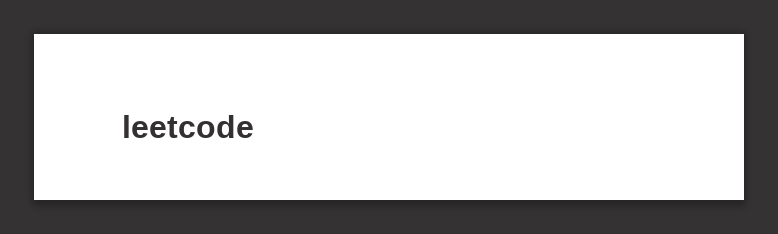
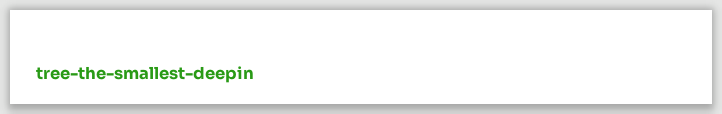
[122,115,254,138] leetcode -> [36,66,254,83] tree-the-smallest-deepin

